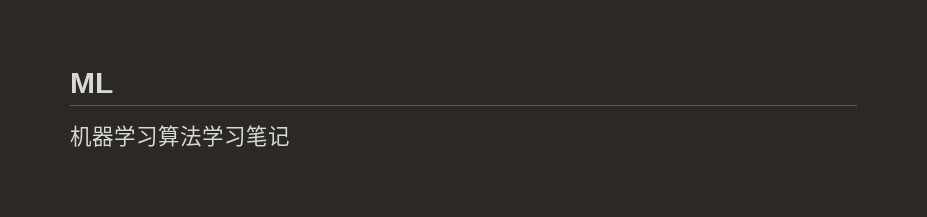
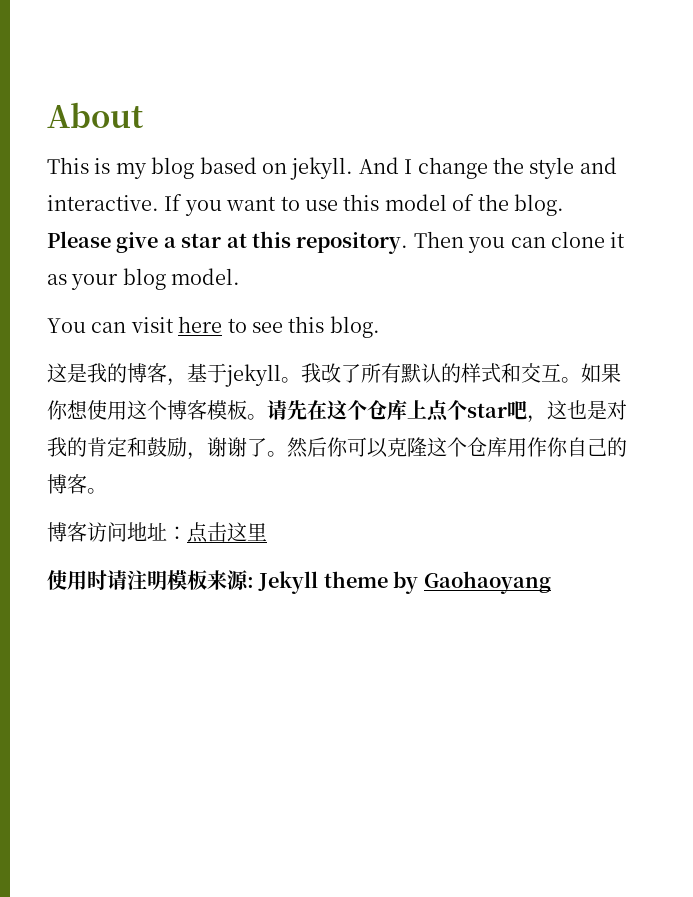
[70,73,113,93] [70,125,290,147] ML // 机器学习算法学习笔记 -> [47,102,144,128] [47,157,617,180] [47,194,564,216] [47,231,626,254] [47,268,241,290] [47,316,380,338] [47,363,621,387] [47,399,627,423] [47,437,627,460] [47,474,107,494] [47,522,267,543] [47,570,551,594] About // This is my blog based on jekyll. And I change the style and interactive. If you want to use this model of the blog. Please give a star at this repository. Then you can clone it as your blog model. // You can visit here to see this blog. // 这是我的博客，基于jekyll。我改了所有默认的样式和交互。如果你想使用这个博客模板。请先在这个仓库上点个star吧，这也是对我的肯定和鼓励，谢谢了。然后你可以克隆这个仓库用作你自己的博客。 // 博客访问地址：点击这里 // 使用时请注明模板来源: Jekyll theme by Gaohaoyang

